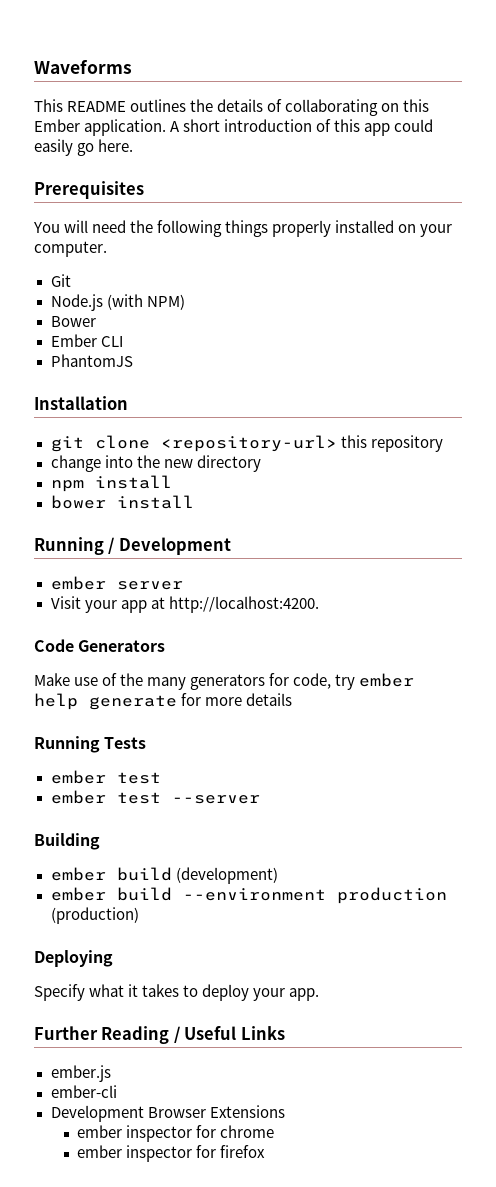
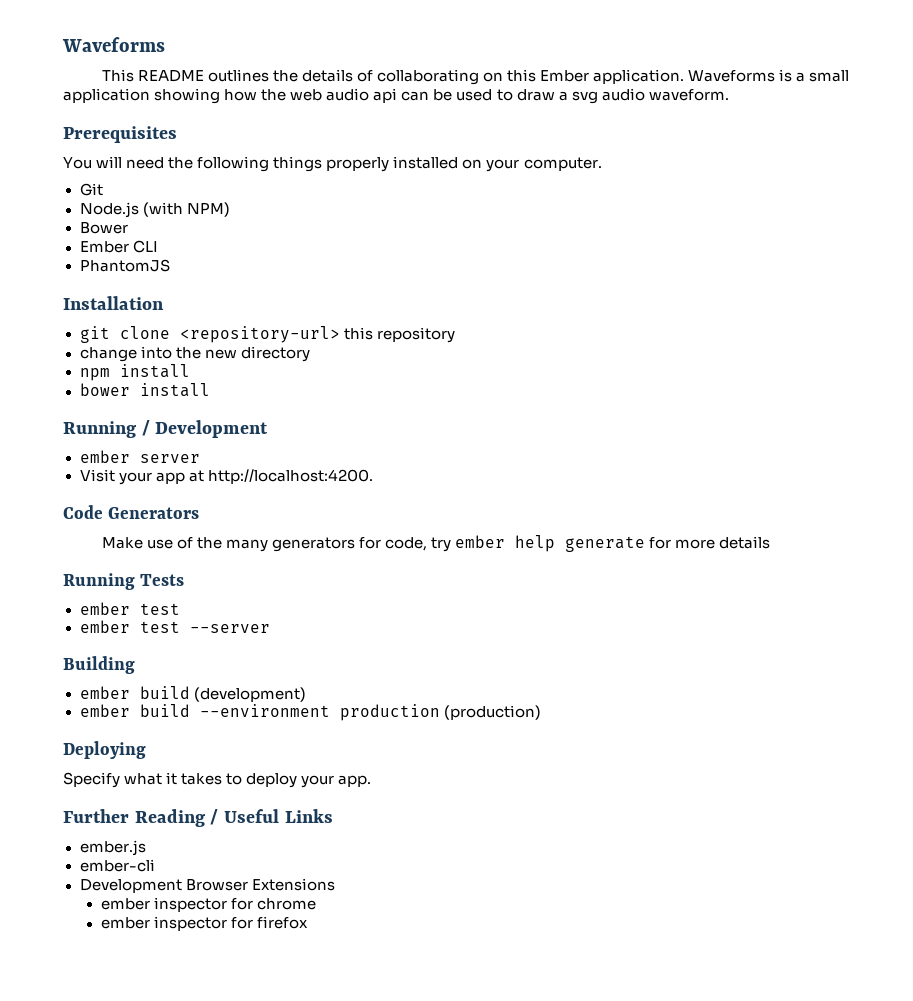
[170,119,434,136] [34,139,134,156] A short introduction of this app could easily go here. -> [688,69,850,82] [63,88,729,104] Waveforms is a small application showing how the web audio api can be used to draw a svg audio waveform.

